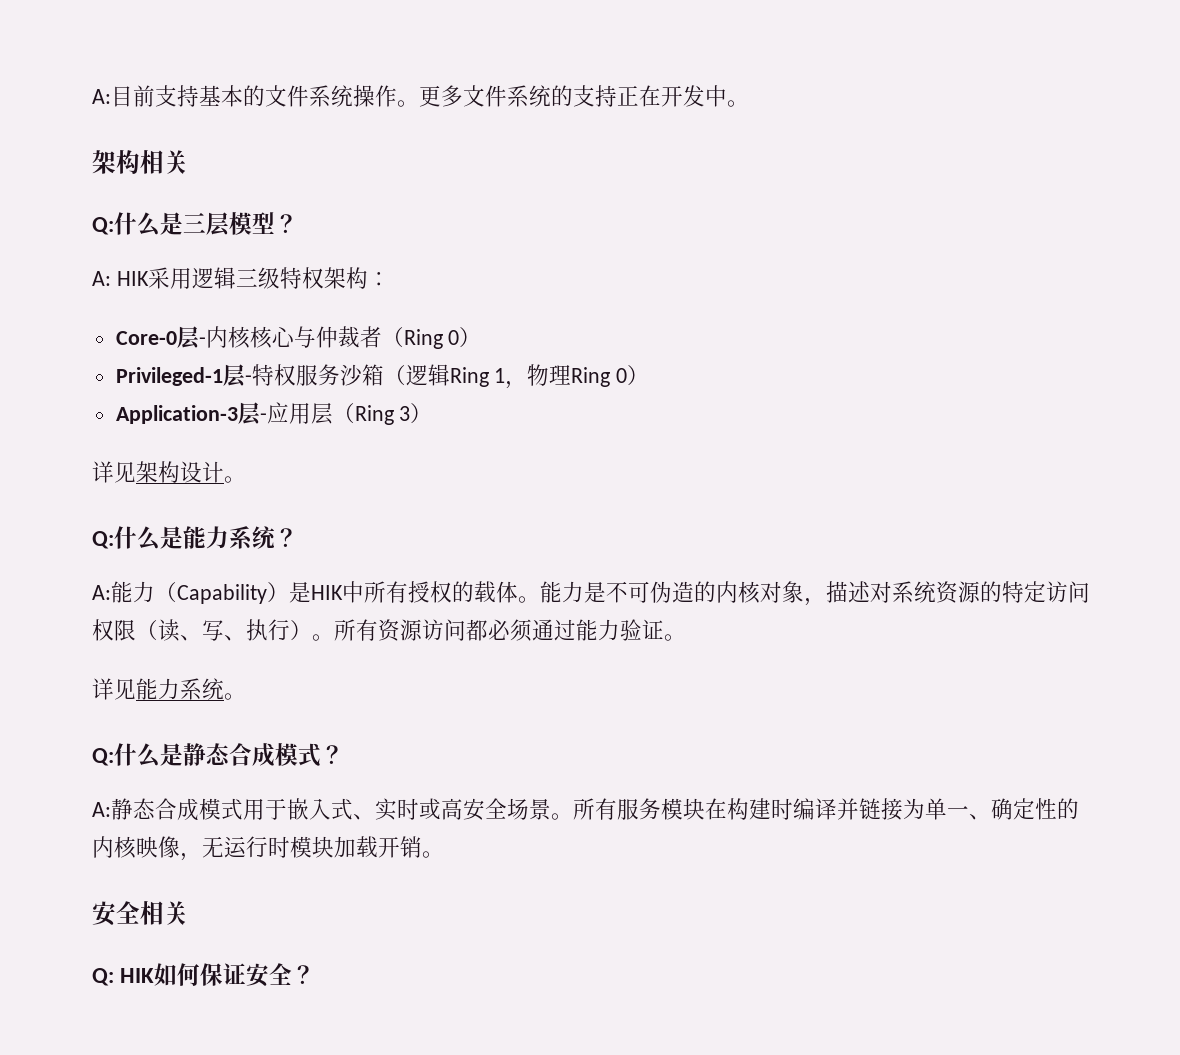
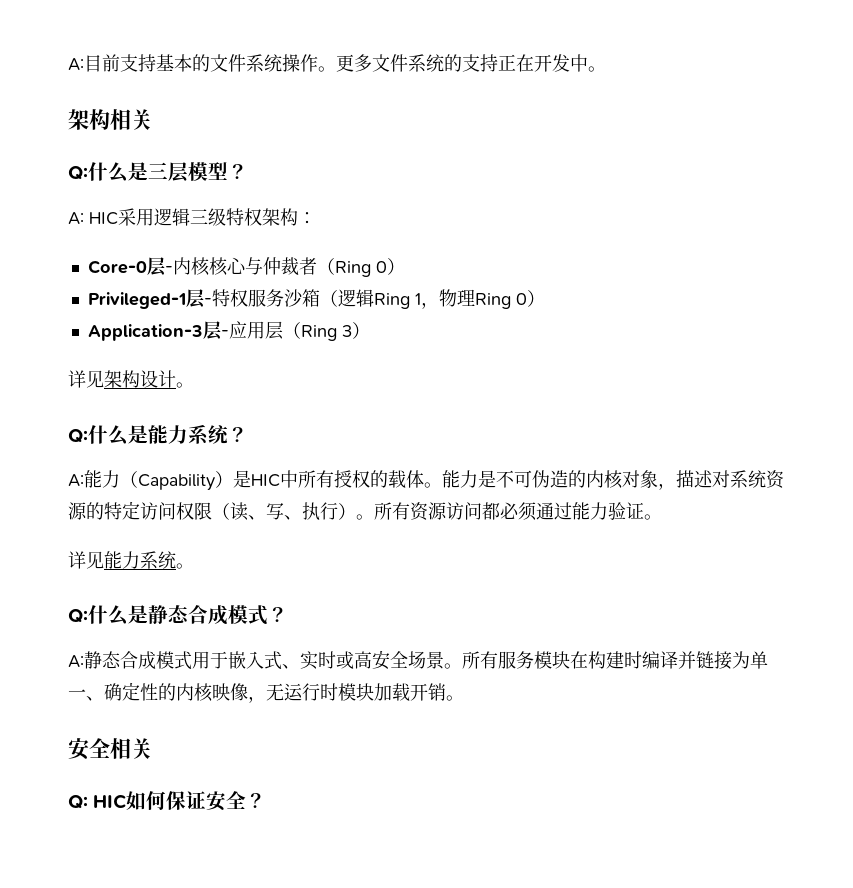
[116,271,149,286] HIK -> [89,212,118,225] HIC
[311,585,343,600] HIK -> [251,474,280,487] HIC
[120,968,155,983] HIK -> [93,794,128,809] HIC

